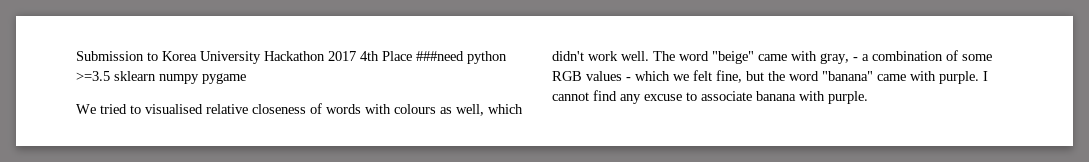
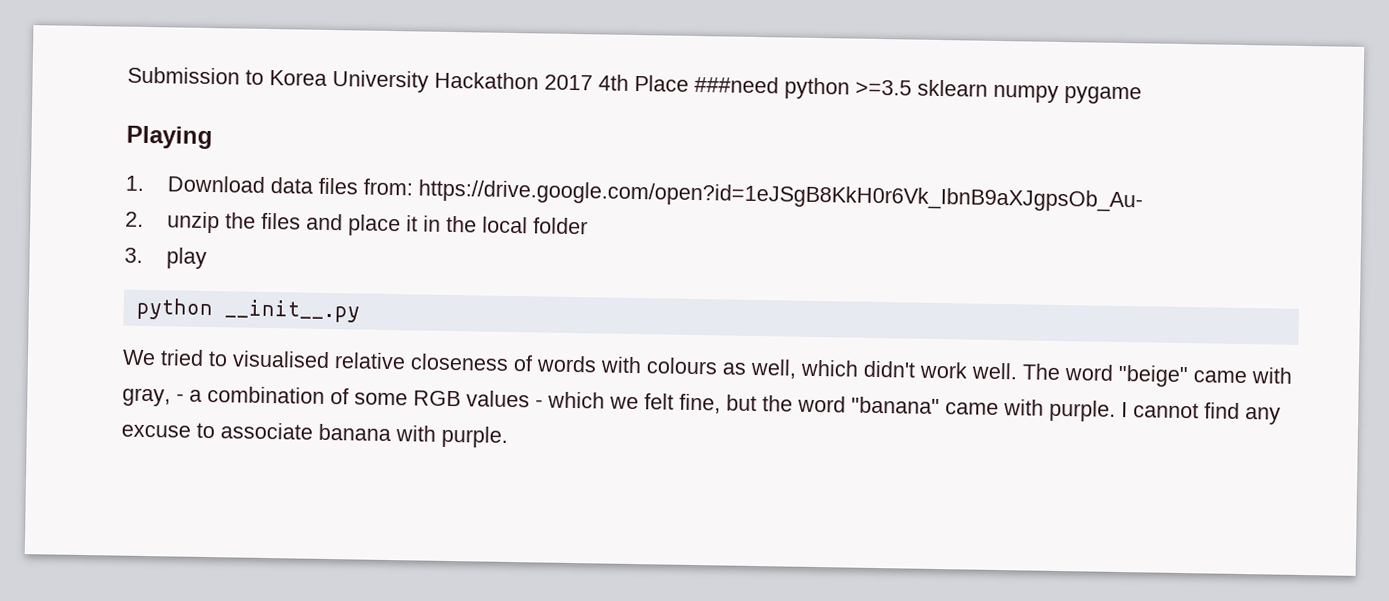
(246, 78) none -> [126,125,213,150] [125,175,1144,213] [125,211,589,237] [124,247,208,270] [135,297,360,323] // Playing // 1. Download data files from: https://drive.google.com/open?id=1eJSgB8KkH0r6Vk_IbnB9aXJgpsOb_Au- // 2. unzip the files and place it in the local folder // 3. play // python __init__.py

